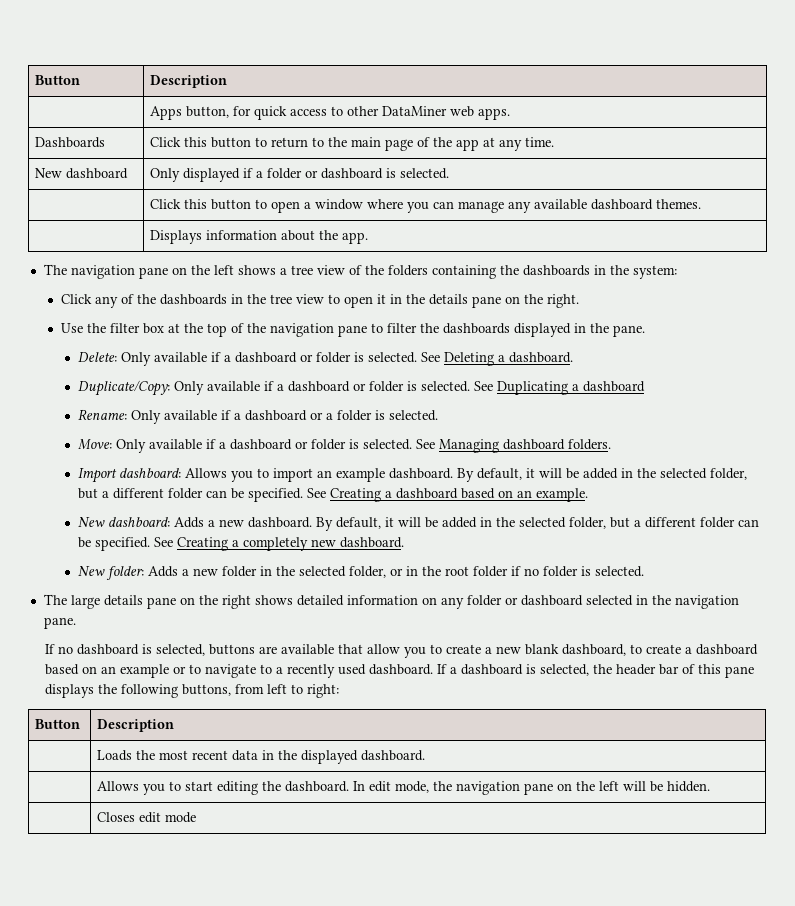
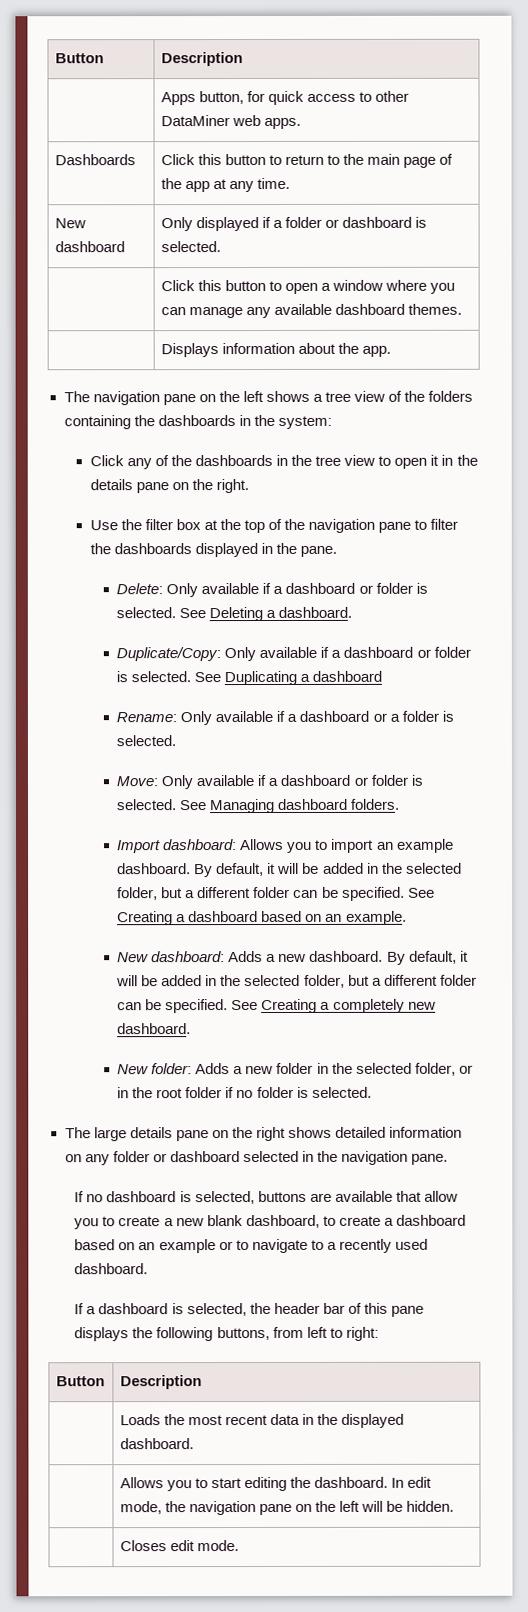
(433, 669) none -> (149, 1269) //
[164,812,196,823] mode -> [197,1540,240,1552] mode.

